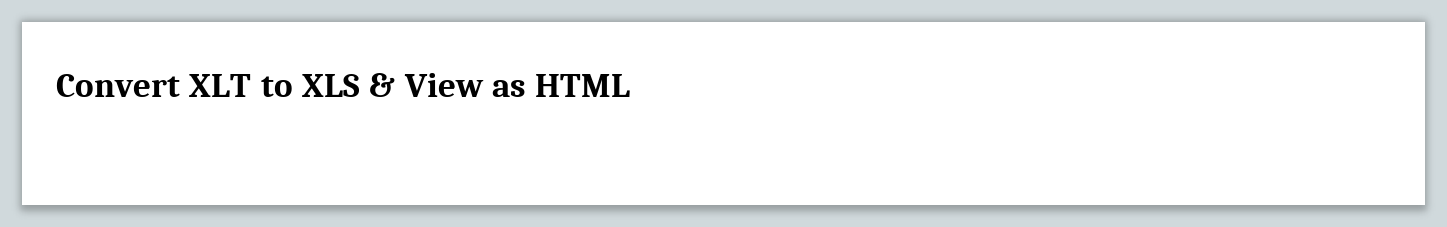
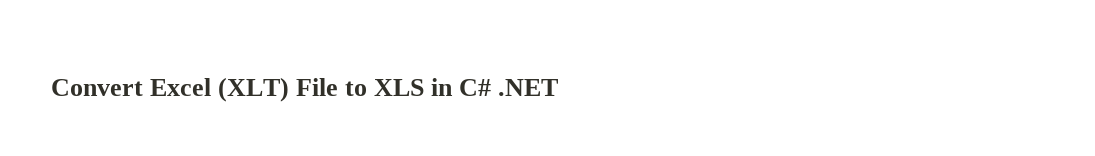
[189,73,631,97] XLT to XLS & View as HTML -> [150,77,559,102] Excel (XLT) File to XLS in C# .NET

